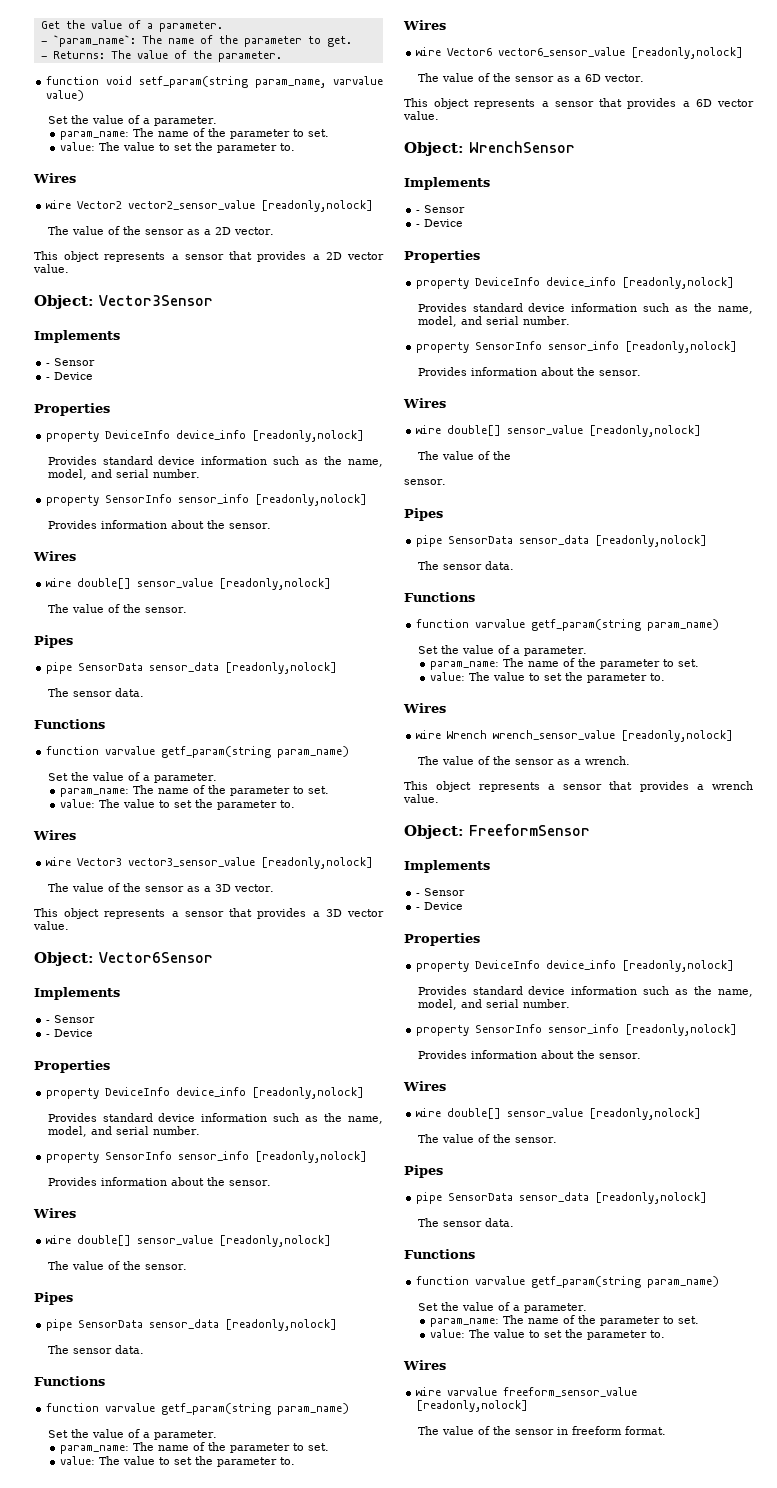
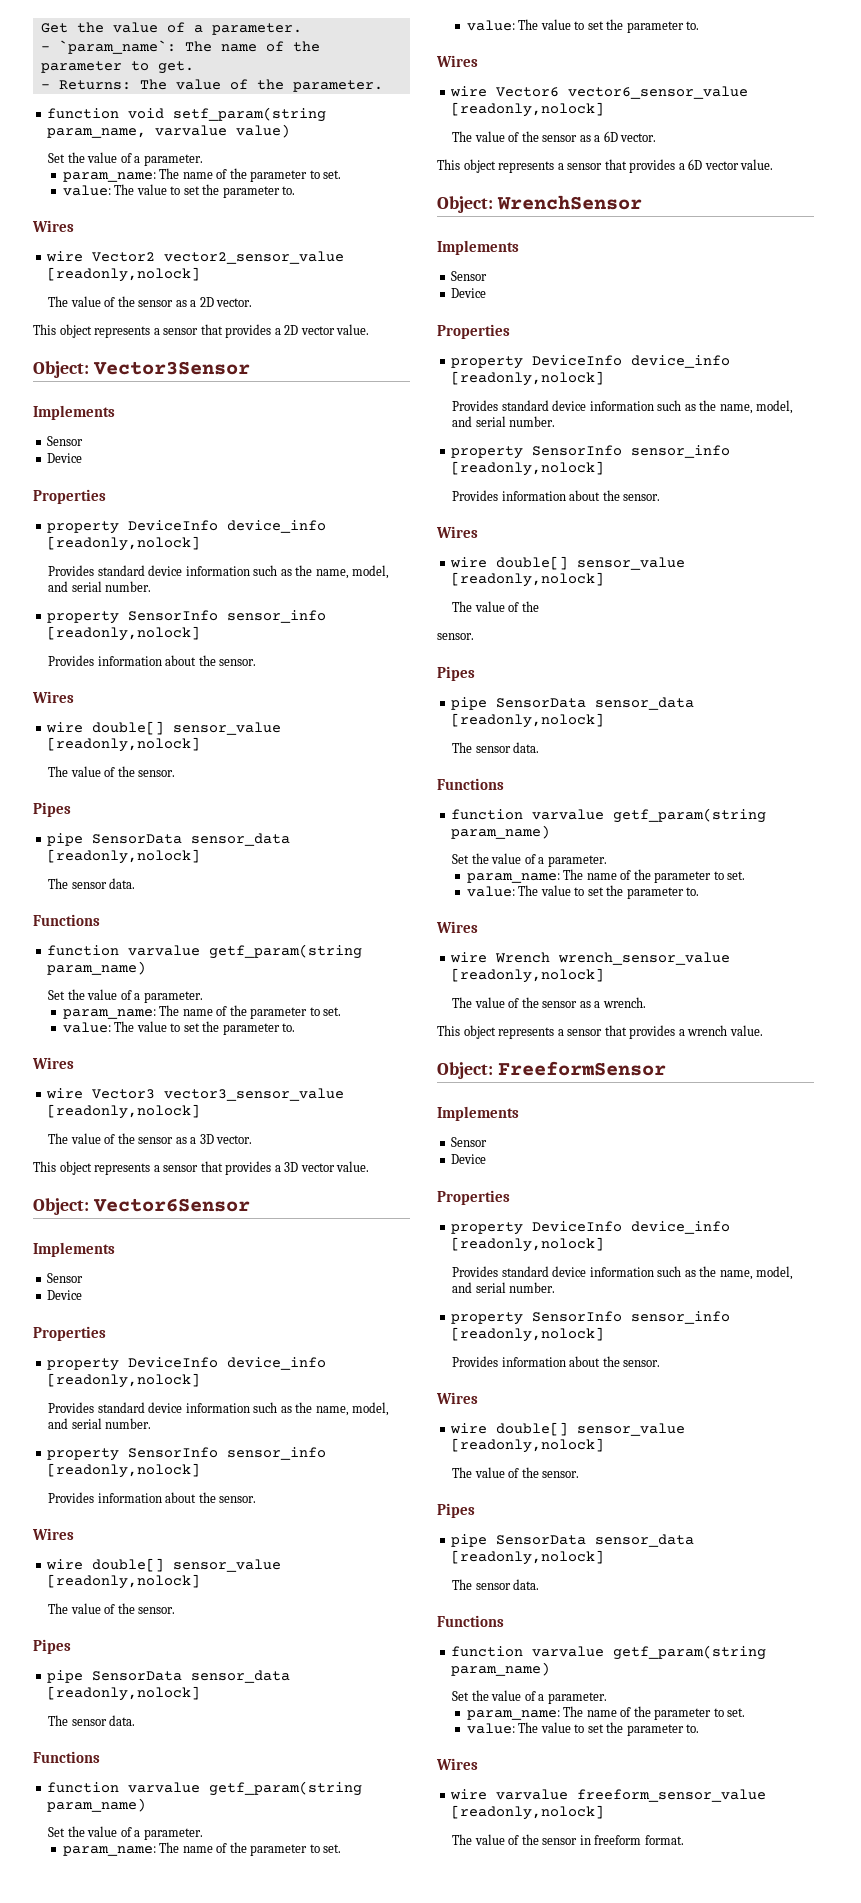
[46,358,96,366] [46,377,51,380] - Sensor // - -> [47,436,84,446] Sensor //
[46,1015,96,1023] [46,1034,51,1037] - Sensor // - -> [47,1273,84,1283] Sensor //
[416,205,466,213] [416,224,421,227] - Sensor // - -> [451,271,488,281] Sensor //
[416,888,466,896] [416,907,421,910] - Sensor // - -> [451,1137,488,1147] Sensor //

